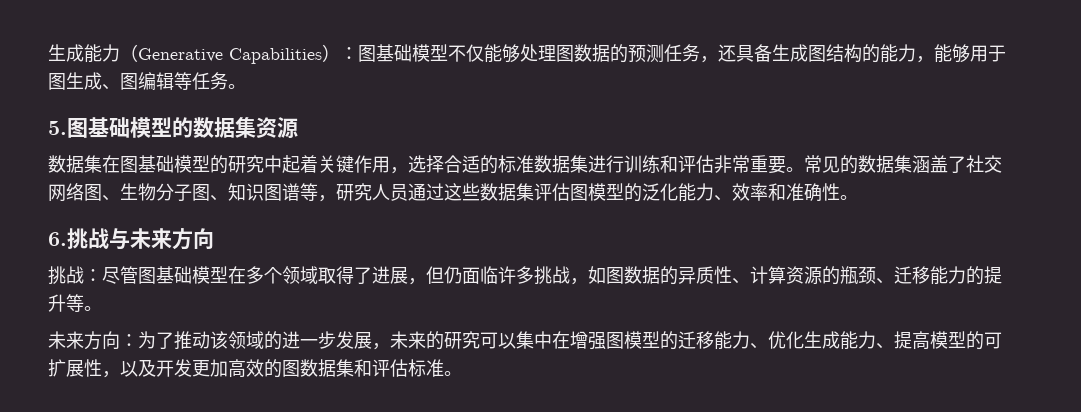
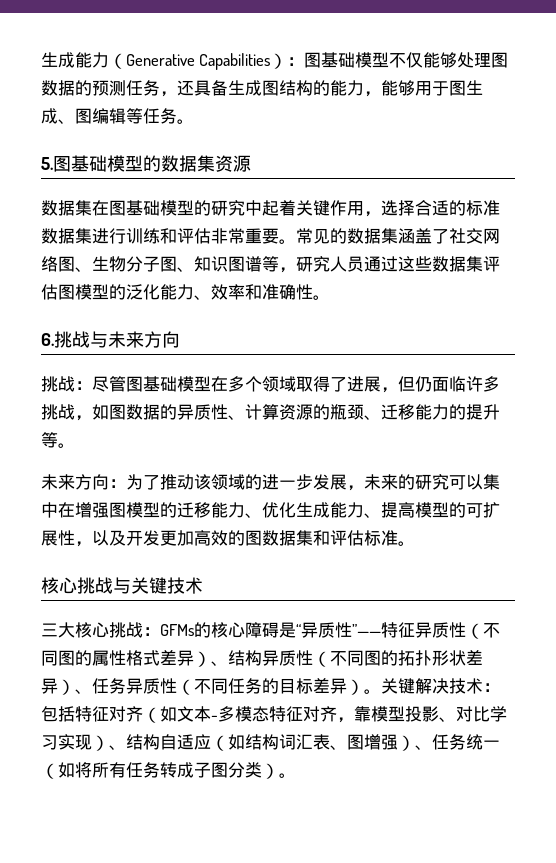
(462, 373) none -> [41,577,203,594] [41,622,500,639] [41,650,483,667] [41,678,500,695] [41,706,507,723] [41,734,500,751] [41,762,296,779] // 核心挑战与关键技术 // 三大核心挑战：GFMs的核心障碍是“异质性”——特征异质性（不同图的属性格式差异）、结构异质性（不同图的拓扑形状差异）、任务异质性（不同任务的目标差异）。关键解决技术：包括特征对齐（如文本-多模态特征对齐，靠模型投影、对比学习实现）、结构自适应（如结构词汇表、图增强）、任务统一（如将所有任务转成子图分类）。

